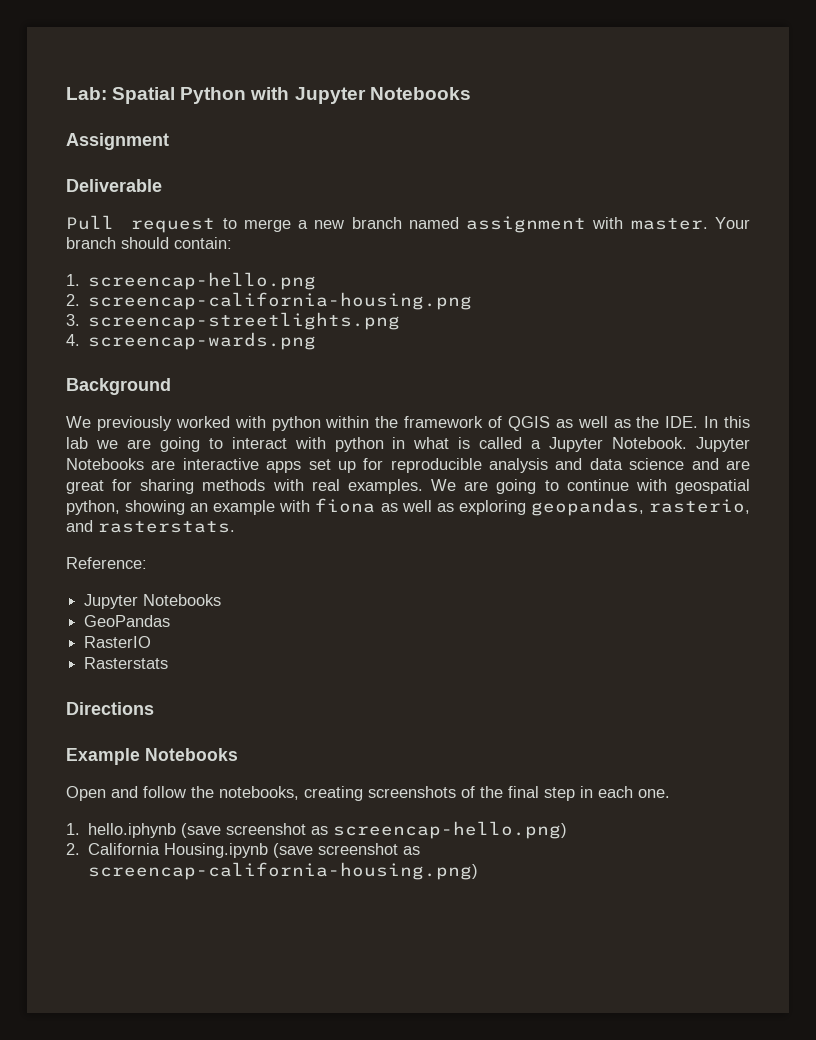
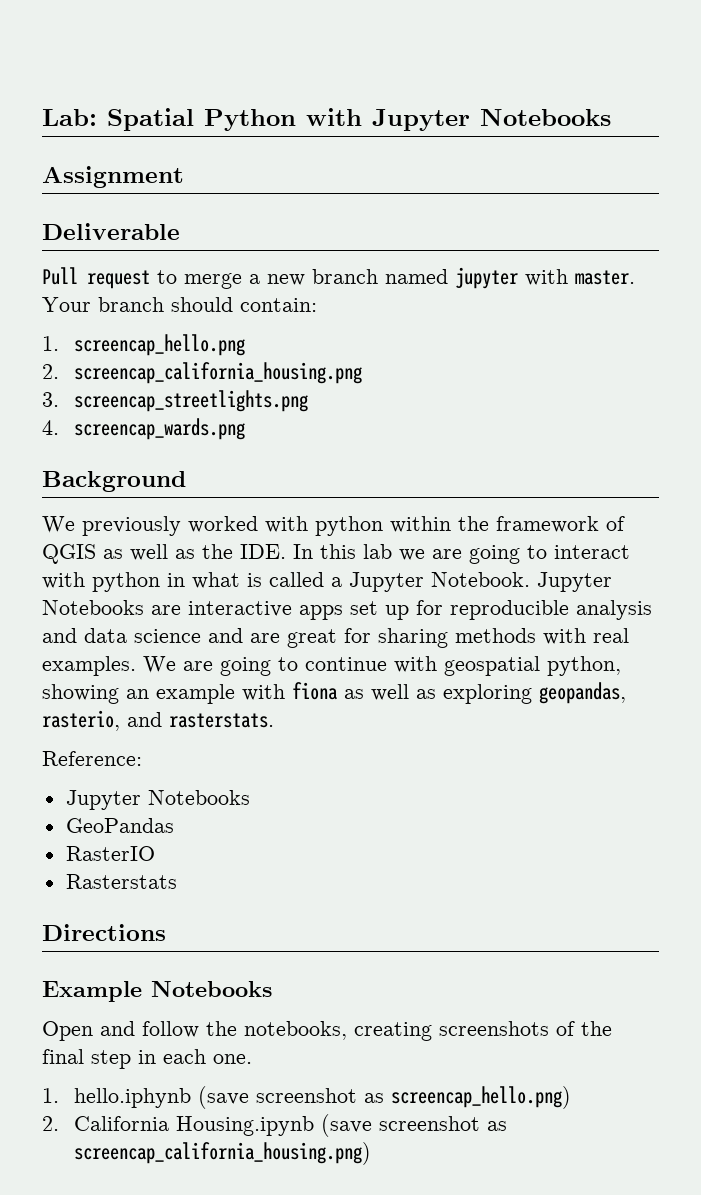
[466,216,587,233] assignment -> [455,267,518,289] jupyter
[88,272,317,290] [66,292,473,310] screencap-hello.png // 2. screencap-california-housing.png -> [73,334,245,356] [42,362,362,384] screencap_hello.png // 2. screencap_california_housing.png
[88,312,401,330] screencap-streetlights.png -> [73,390,308,412] screencap_streetlights.png
[88,332,317,350] screencap-wards.png -> [73,418,245,440] screencap_wards.png
[333,821,568,839] screencap-hello.png) -> [390,1086,571,1109] screencap_hello.png)
[88,862,479,880] screencap-california-housing.png) -> [73,1142,371,1165] screencap_california_housing.png)

